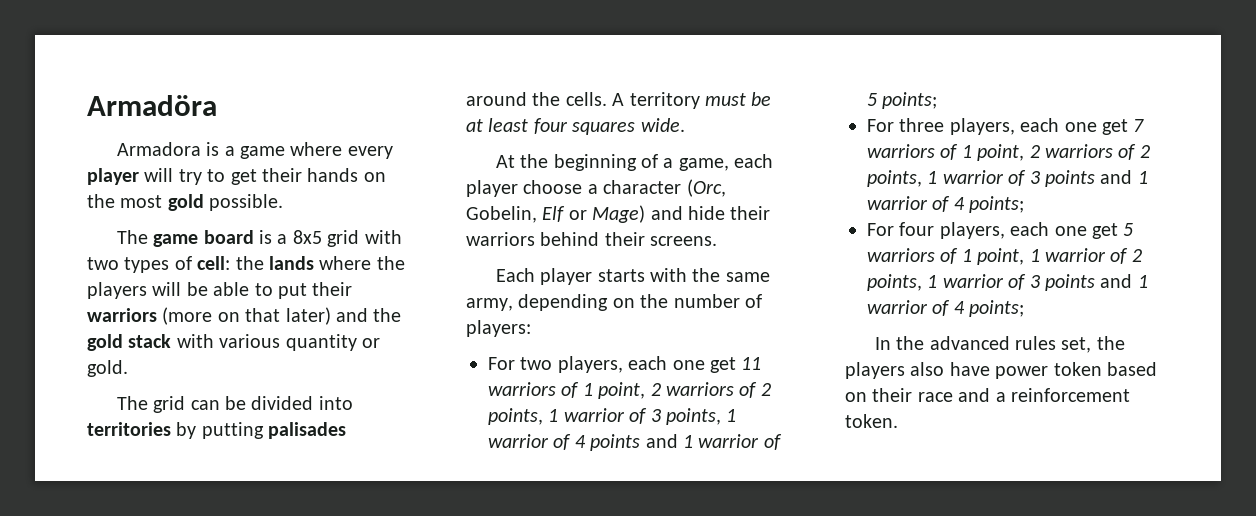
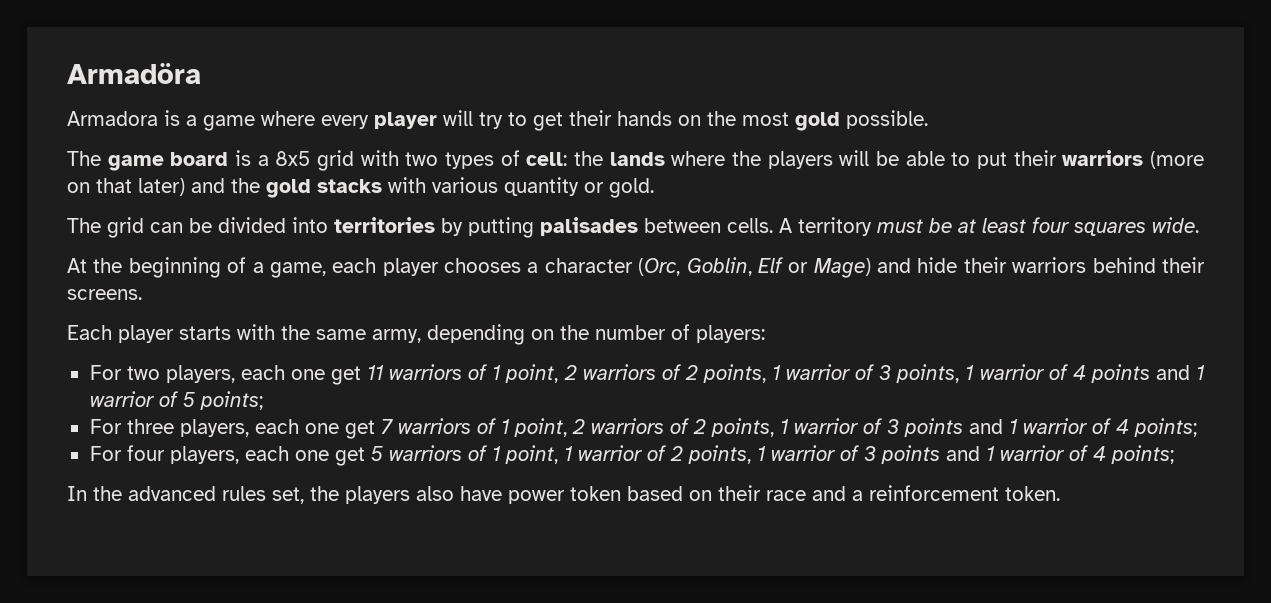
[128,334,172,348] stack -> [317,179,382,193] stacks
[466,92,561,106] around the -> [644,218,721,233] between
[523,180,583,194] choose -> [444,258,522,273] chooses
[466,206,537,223] Gobelin, -> [686,257,752,276] Goblin,

